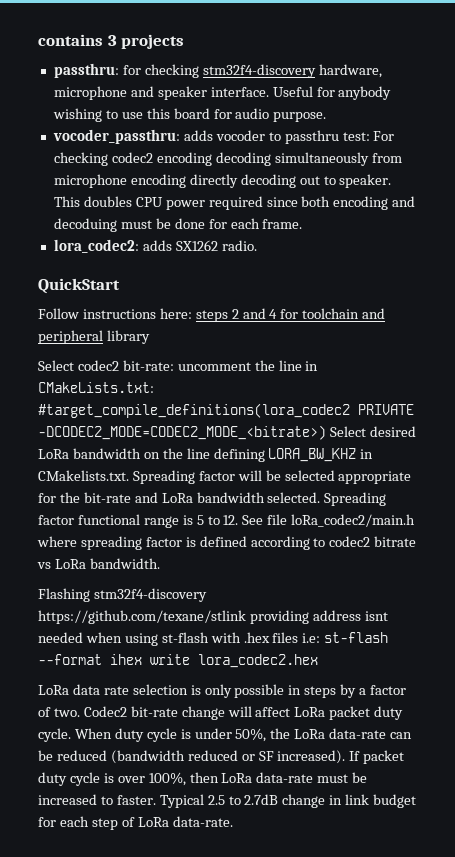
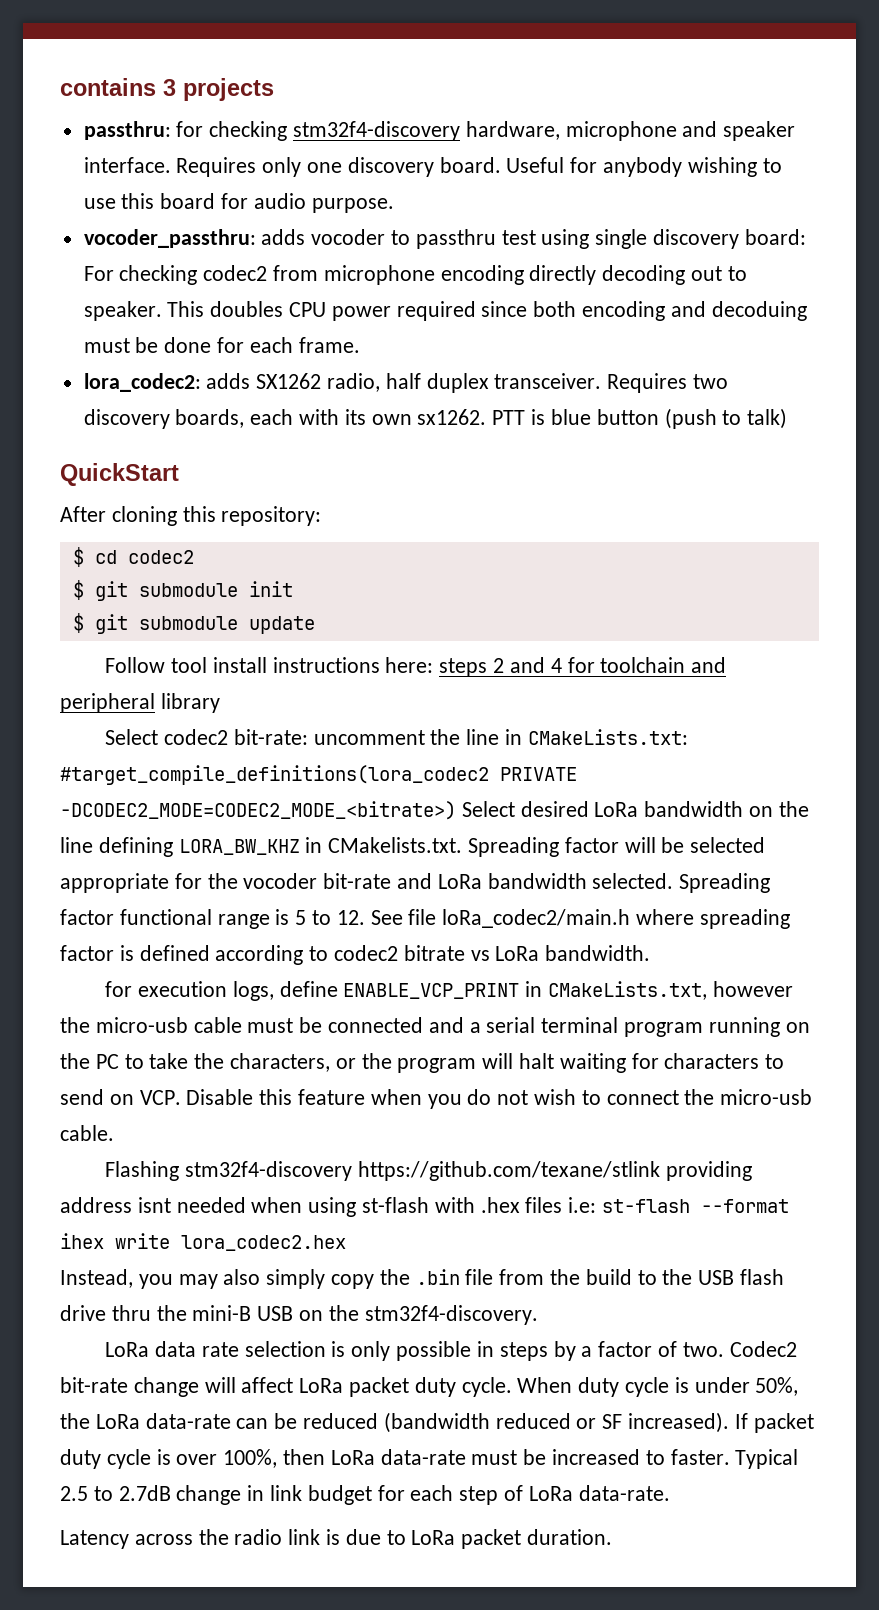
(269, 92) none -> [176,157,501,177] Requires only one discovery board.
[342,131,395,141] [53,152,369,166] test: For checking codec2 encoding decoding simultaneously -> [501,229,806,249] [83,265,268,285] test using single discovery board: For checking codec2
[221,240,257,251] [38,278,120,294] radio. // QuickStart -> [327,373,729,393] [83,408,788,429] [60,463,179,486] [60,506,322,526] [72,547,194,567] [72,580,293,601] [72,613,315,634] radio, half duplex transceiver. Requires two discovery boards, each with its own sx1262. PTT is blue button (push to talk) // QuickStart // After cloning this repository: // $ cd codec2 // $ git submodule init // $ git submodule update
(79, 313) none -> [171,657,267,673] tool install
(80, 497) none -> [243,873,318,889] vocoder
(160, 563) none -> [105,981,793,1001] [60,1017,810,1037] [60,1053,785,1073] [60,1089,813,1109] [60,1125,114,1141] // for execution logs, define ENABLE_VCP_PRINT in CMakeLists.txt, however the micro-usb cable must be connected and a serial terminal program running on the PC to take the characters, or the program will halt waiting for characters to send on VCP. Disable this feature when you do not wish to connect the micro-usb cable.
(318, 661) none -> [60,1269,785,1289] [60,1305,538,1325] // Instead, you may also simply copy the .bin file from the build to the USB flash drive thru the mini-B USB on the stm32f4-discovery.
(233, 821) none -> [60,1529,613,1549] // Latency across the radio link is due to LoRa packet duration.

